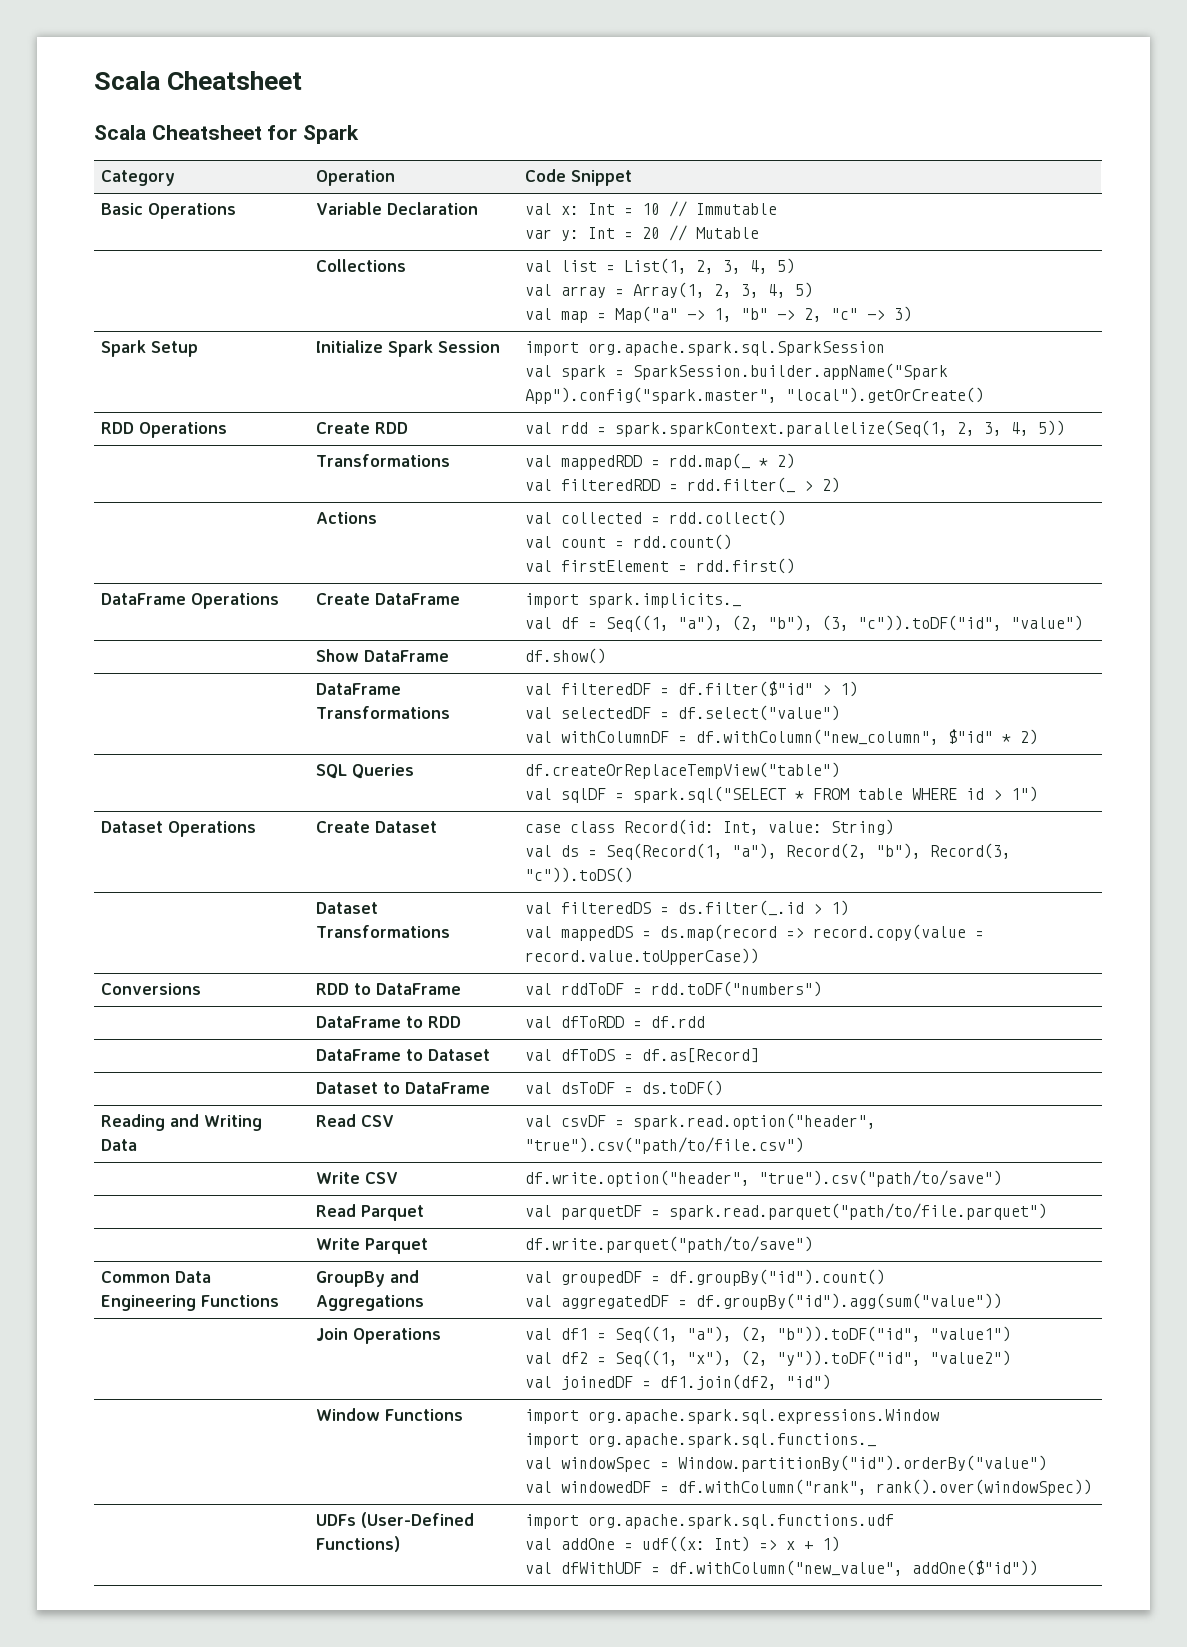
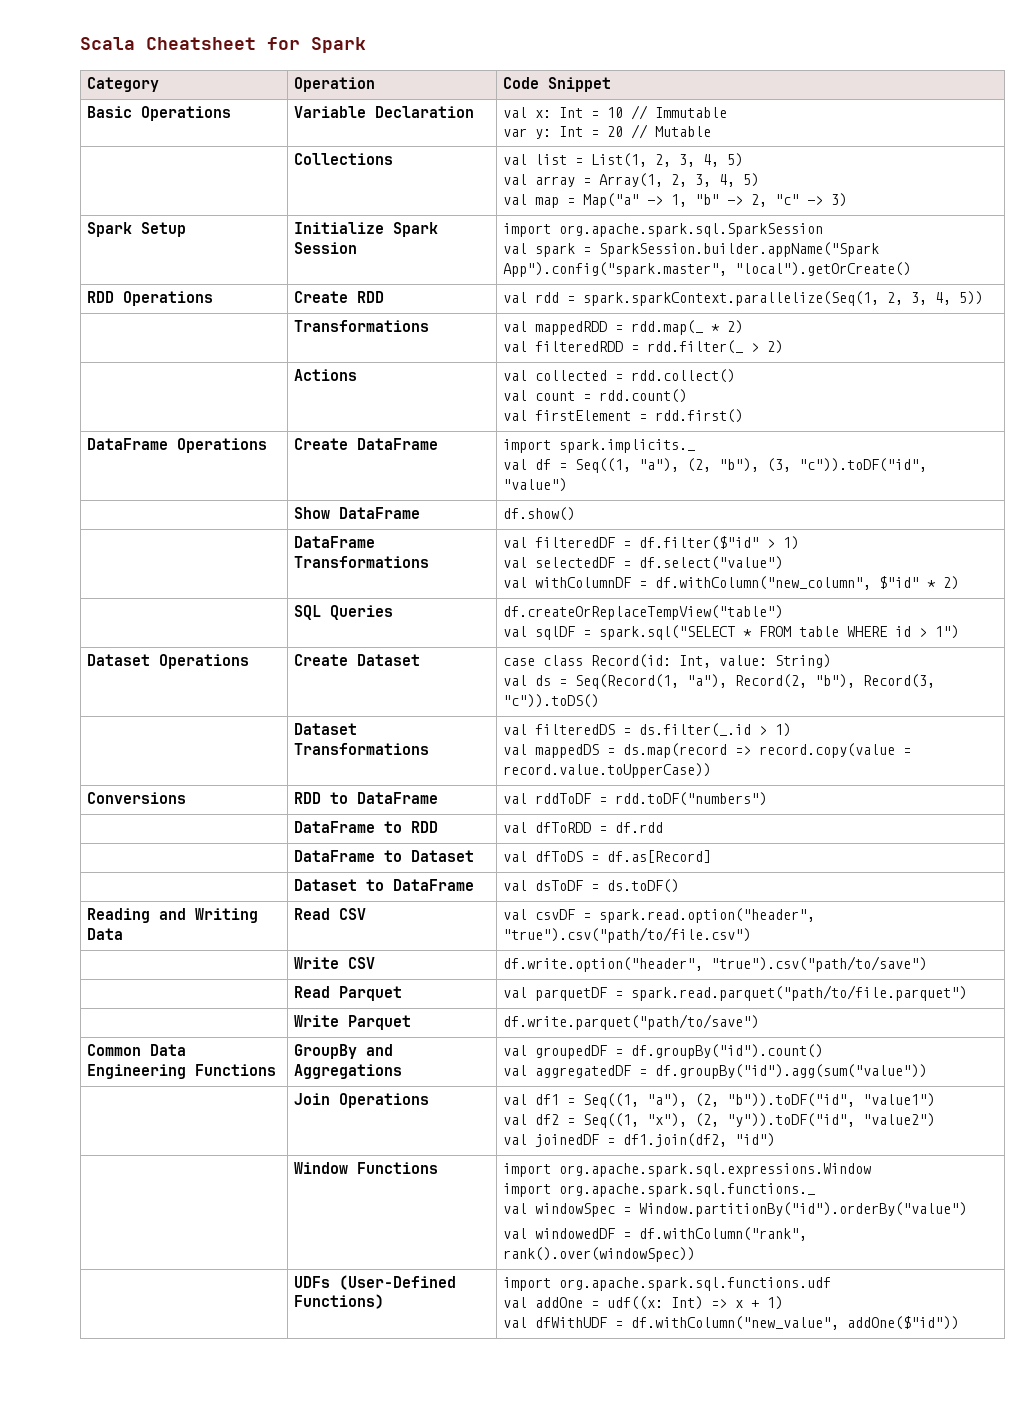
[94,71,303,90] [94,125,262,140] Scala Cheatsheet // Scala Cheatsheet -> [80,37,256,50] Scala Cheatsheet

